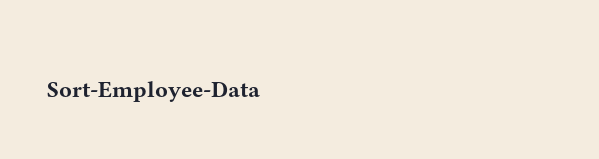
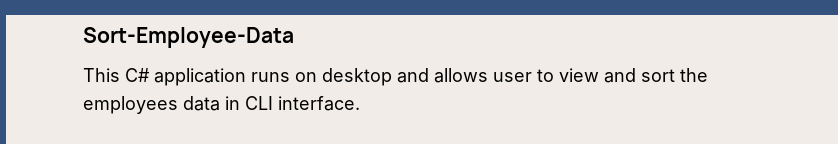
(260, 91) none -> [83,68,708,86] [83,96,360,114] // This C# application runs on desktop and allows user to view and sort the employees data in CLI interface.

